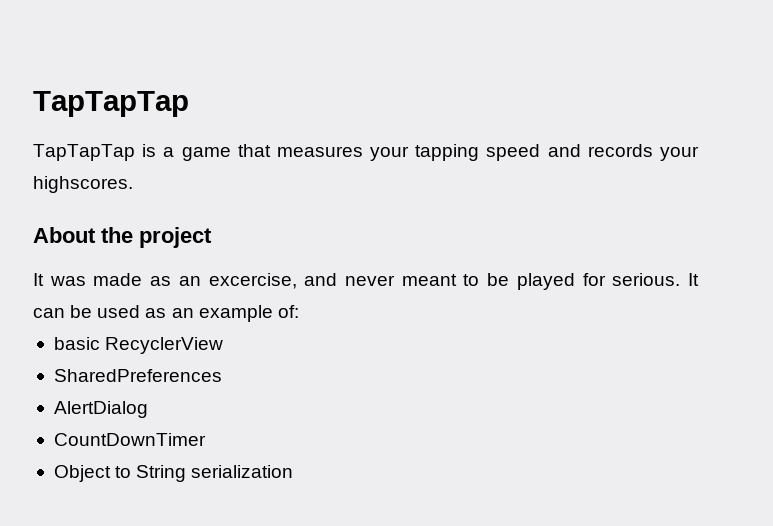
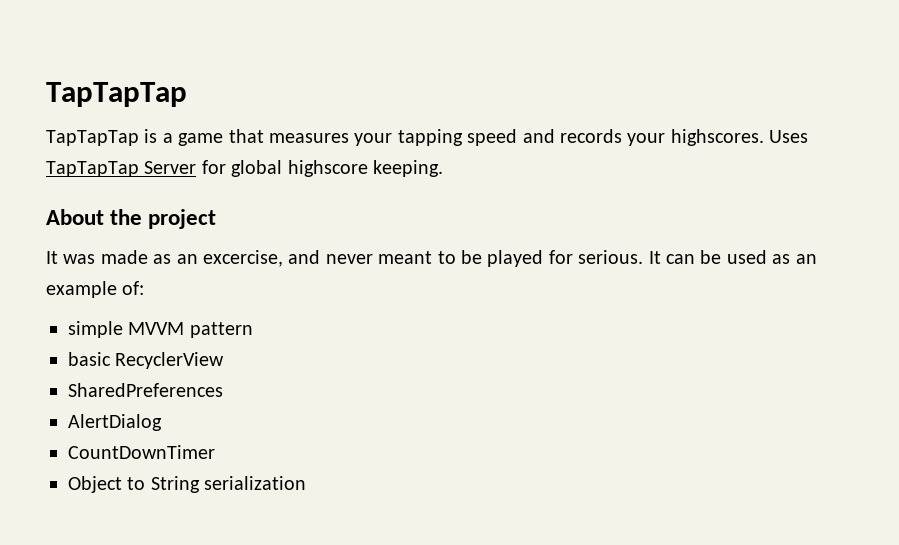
(133, 184) none -> [769,130,809,143] [46,160,443,177] Uses TapTapTap Server for global highscore keeping.
(299, 311) none -> [68,321,253,338] // simple MVVM pattern

